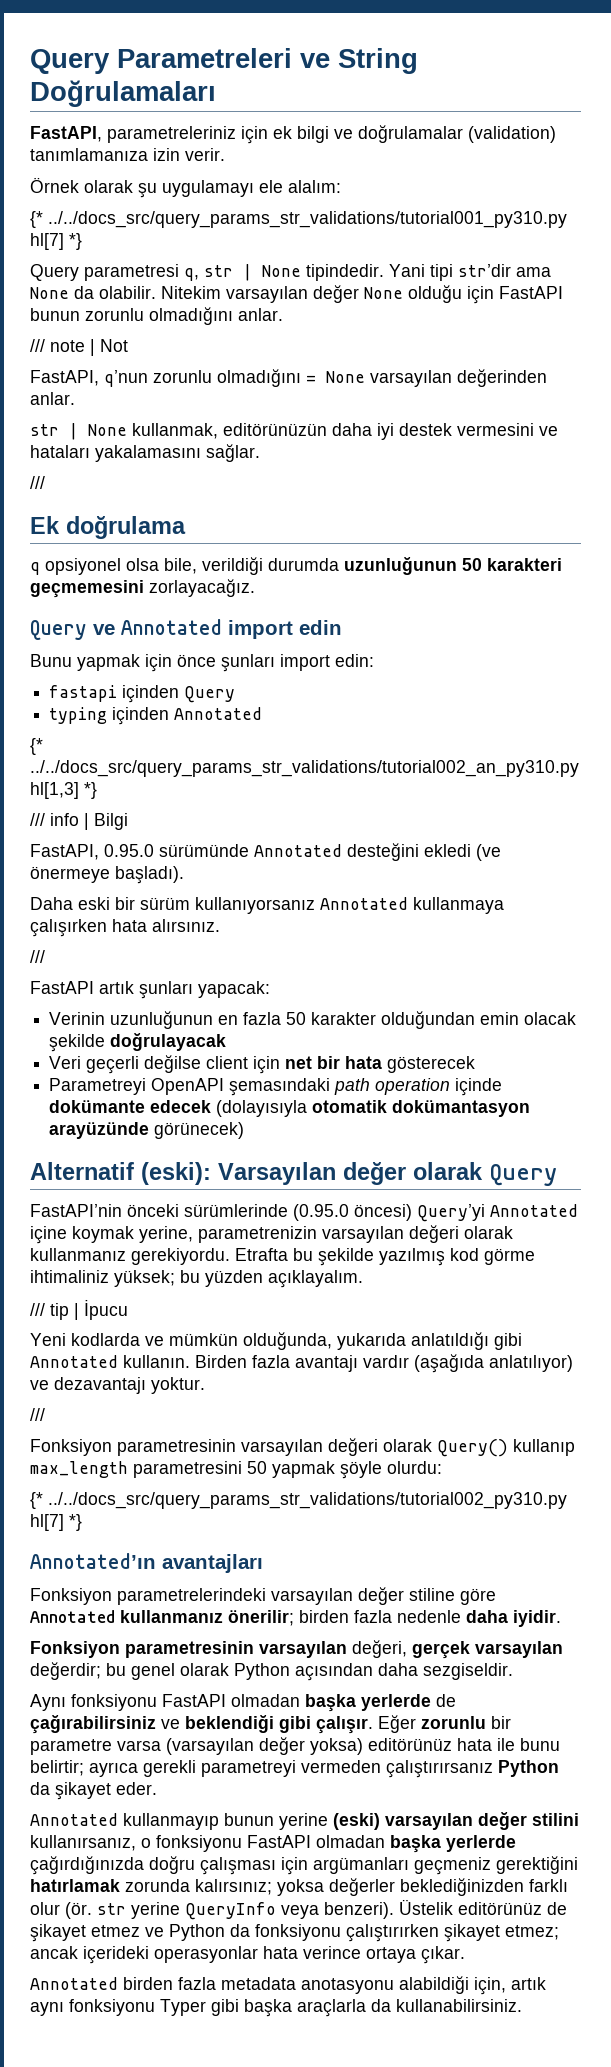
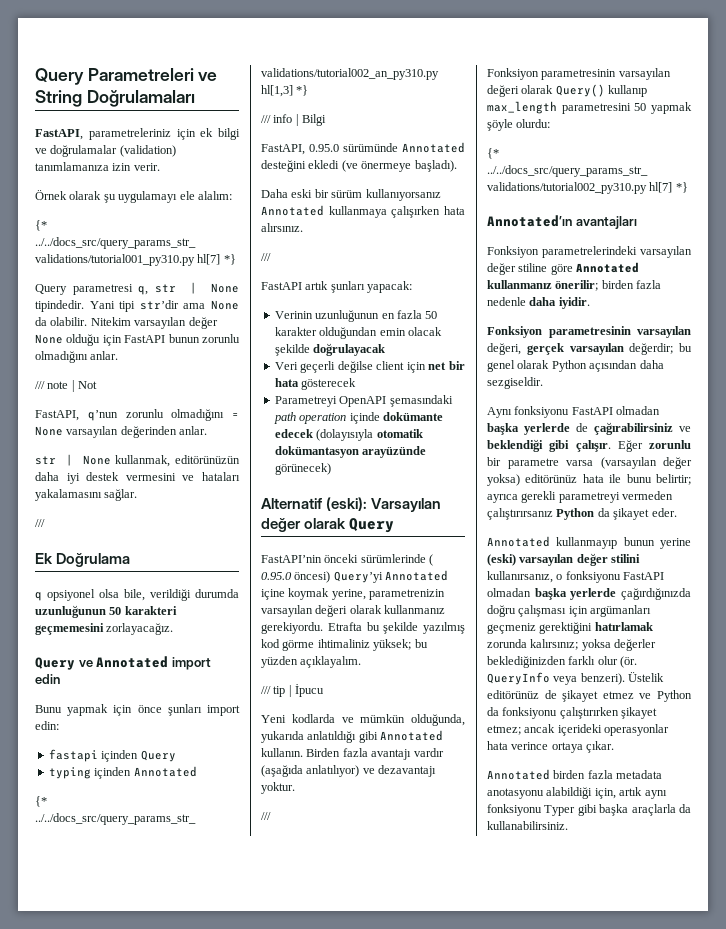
[66,516,186,539] doğrulama -> [56,553,131,567] Doğrulama
[293,1204,349,1221] (0.95.0 -> [429,554,434,566] [261,572,292,580] ( 0.95.0
[97,1902,180,1919] str yerine -> (638, 662) none

